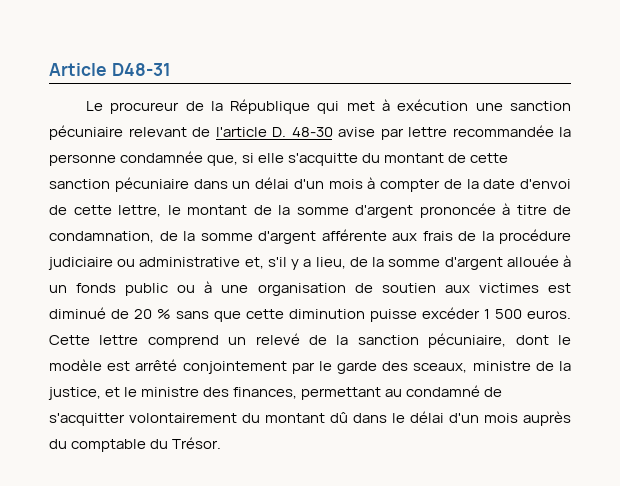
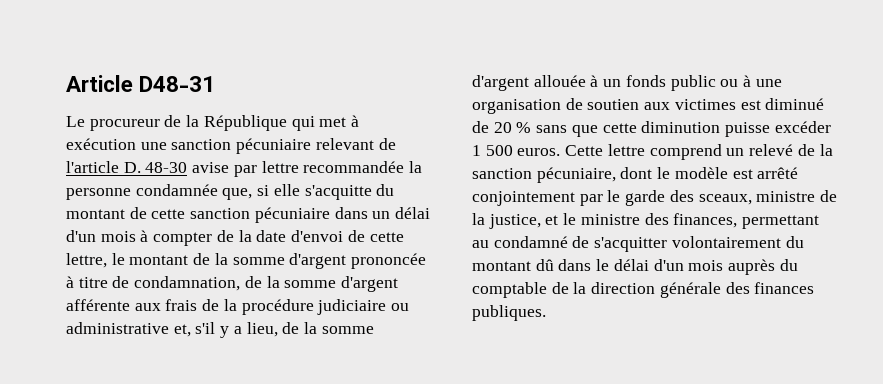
[150,437,222,449] du Trésor. -> [551,282,815,298] [472,305,546,321] de la direction générale des finances publiques.

